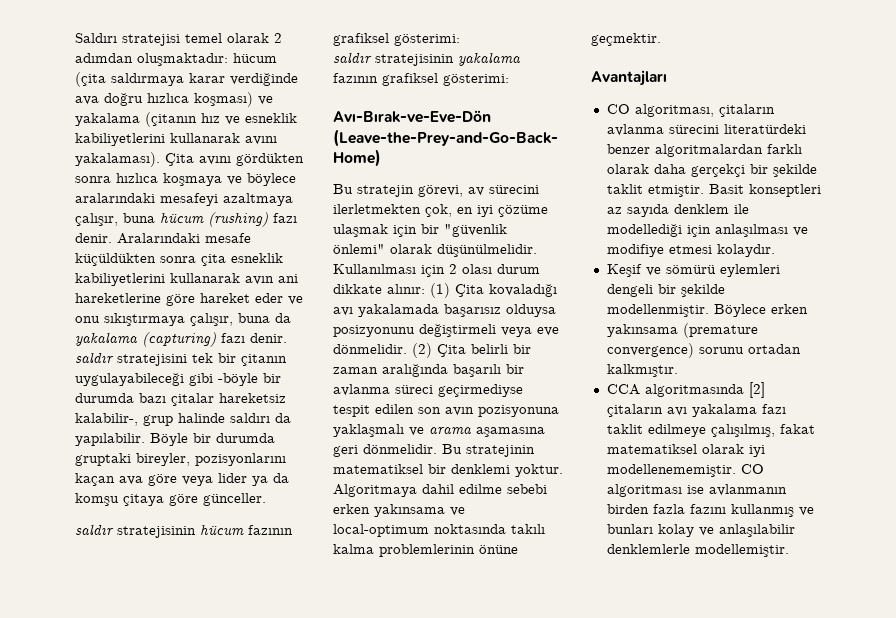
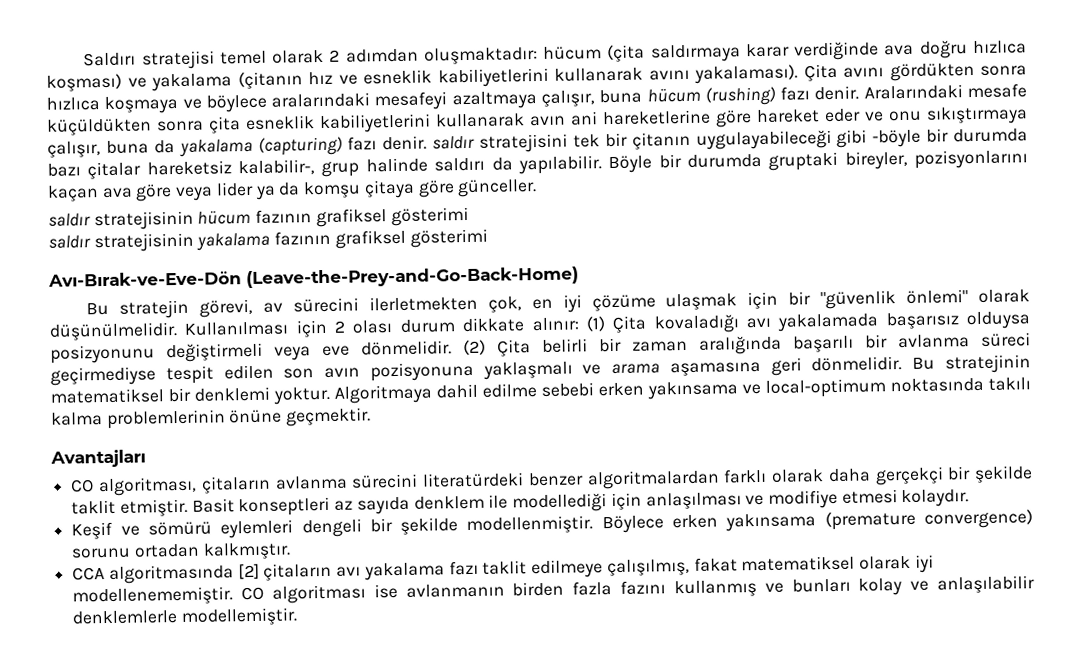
[394,34,460,46] gösterimi: -> [390,206,469,227] gösterimi
[443,74,509,86] gösterimi: -> [409,228,488,248] gösterimi

